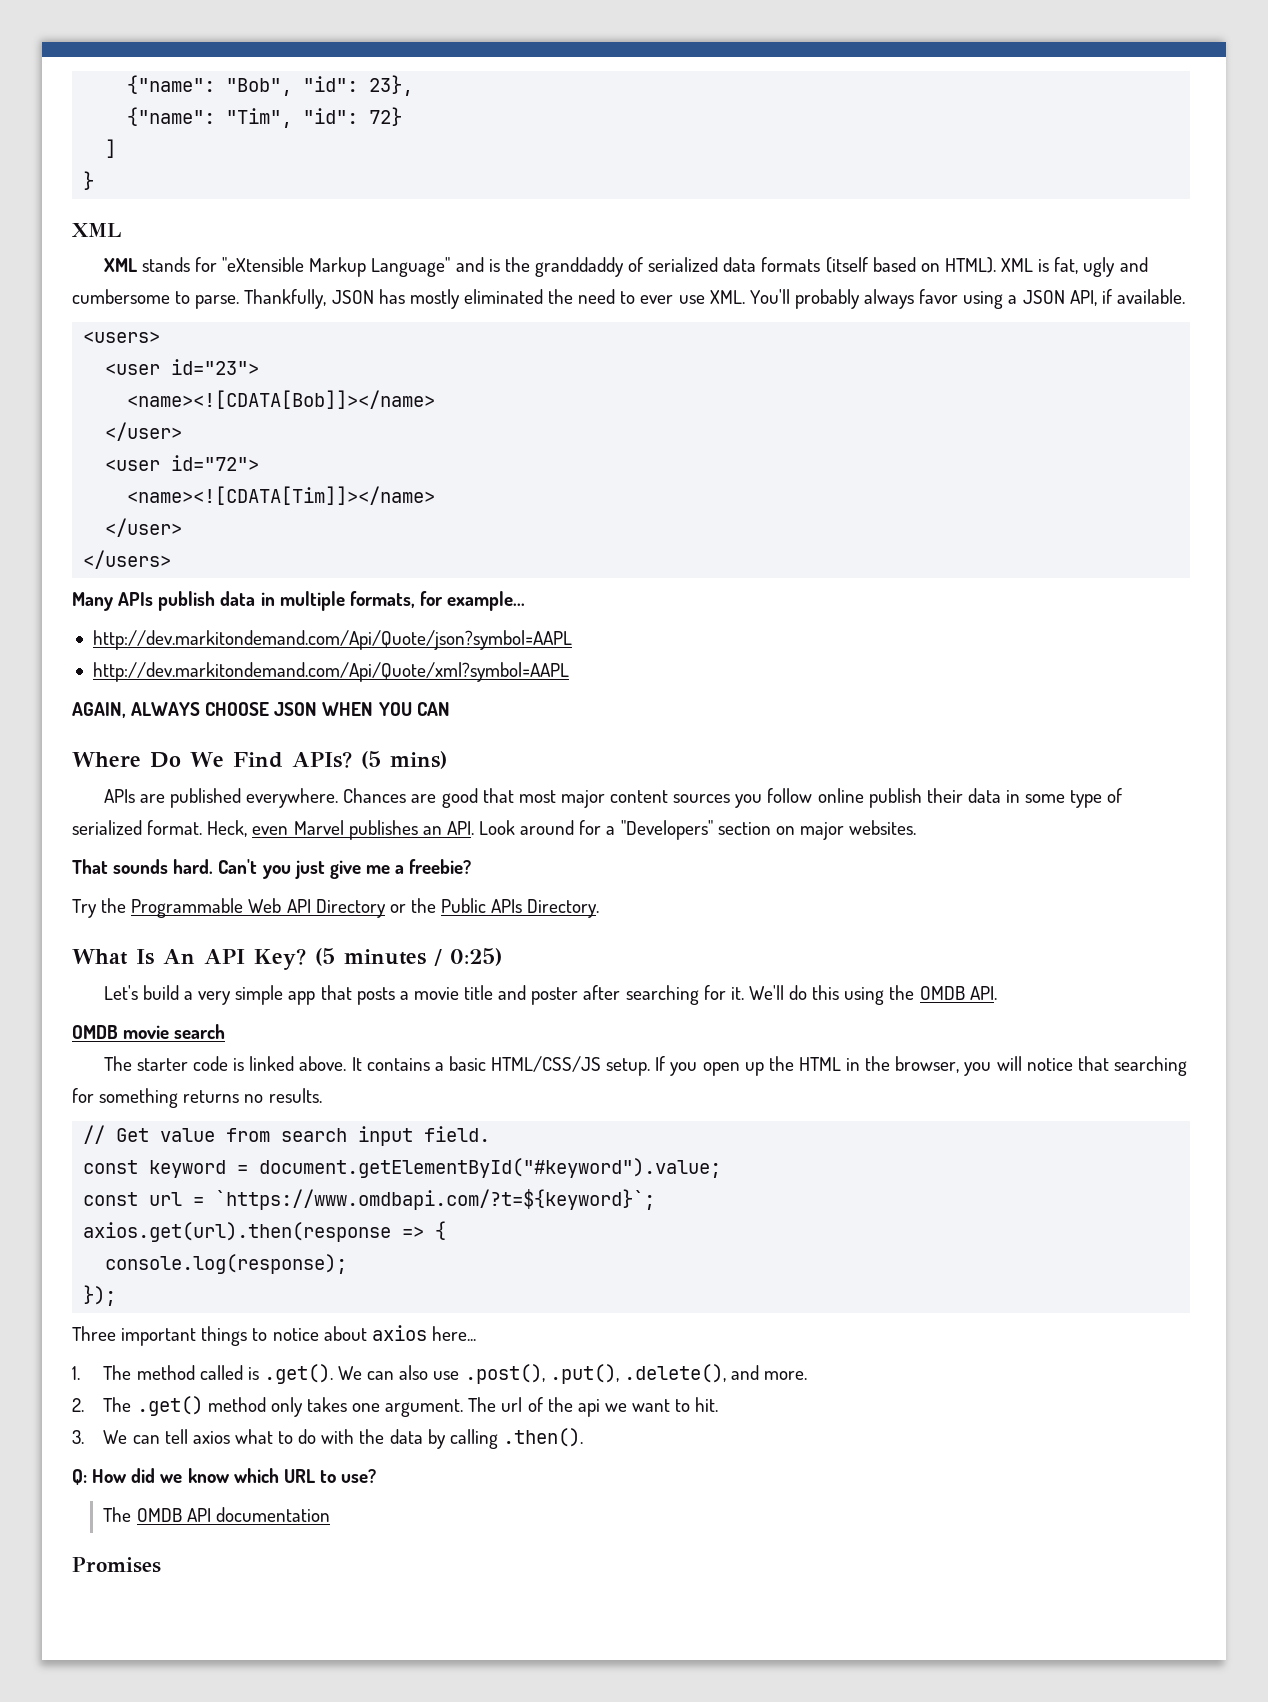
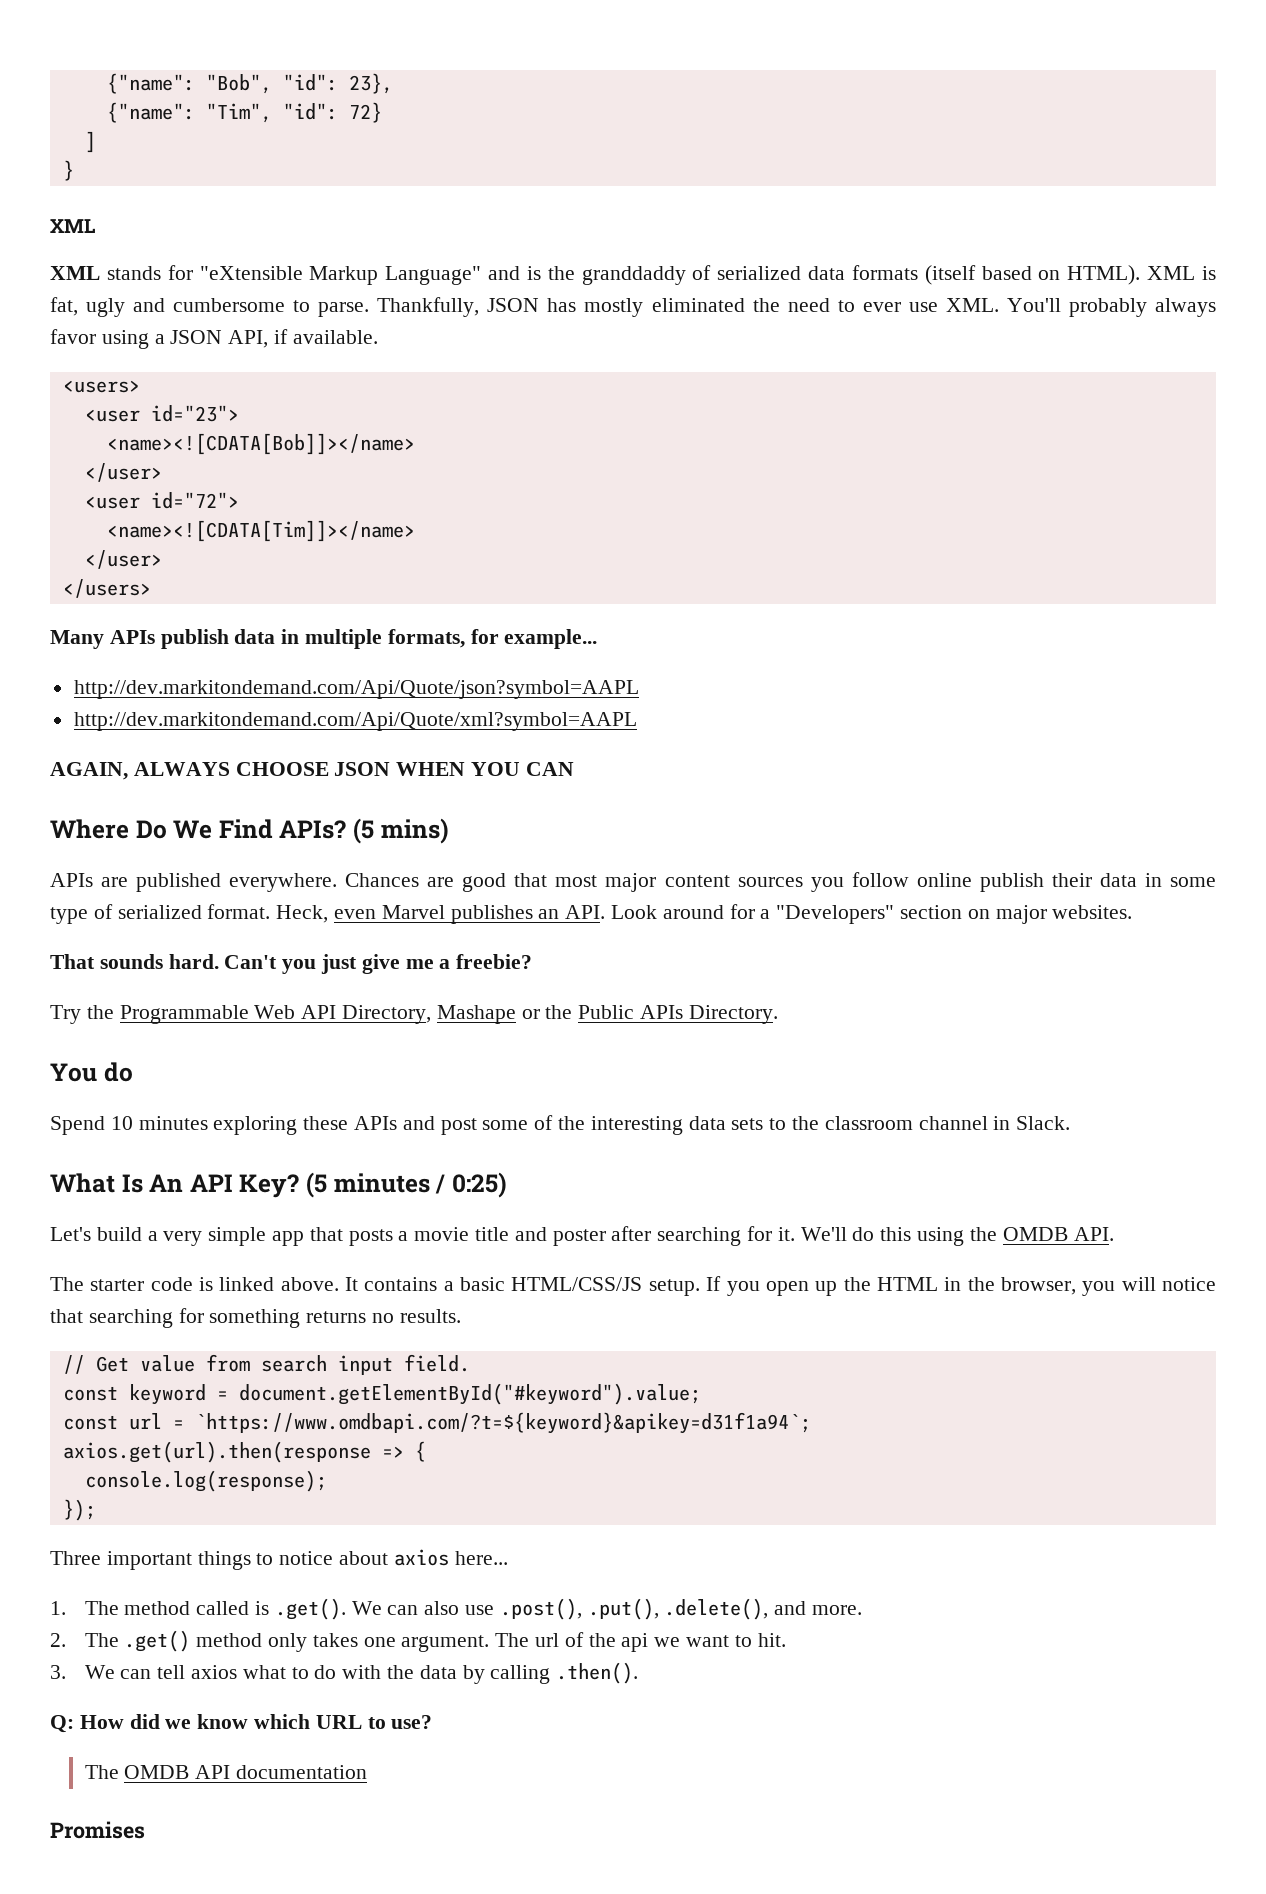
[315,899,386,918] Directory -> [342,1005,516,1024] Directory, Mashape
(600, 908) none -> [50,1062,133,1082] [50,1115,1071,1135] // You do // Spend 10 minutes exploring these APIs and post some of the interesting data sets to the classroom channel in Slack.
[72,1024,226,1039] // OMDB movie search -> (1114, 1234) none
[215,1189,656,1210] `https://www.omdbapi.com/?t=${keyword}`; -> [194,1412,811,1434] `https://www.omdbapi.com/?t=${keyword}&apikey=d31f1a94`;

